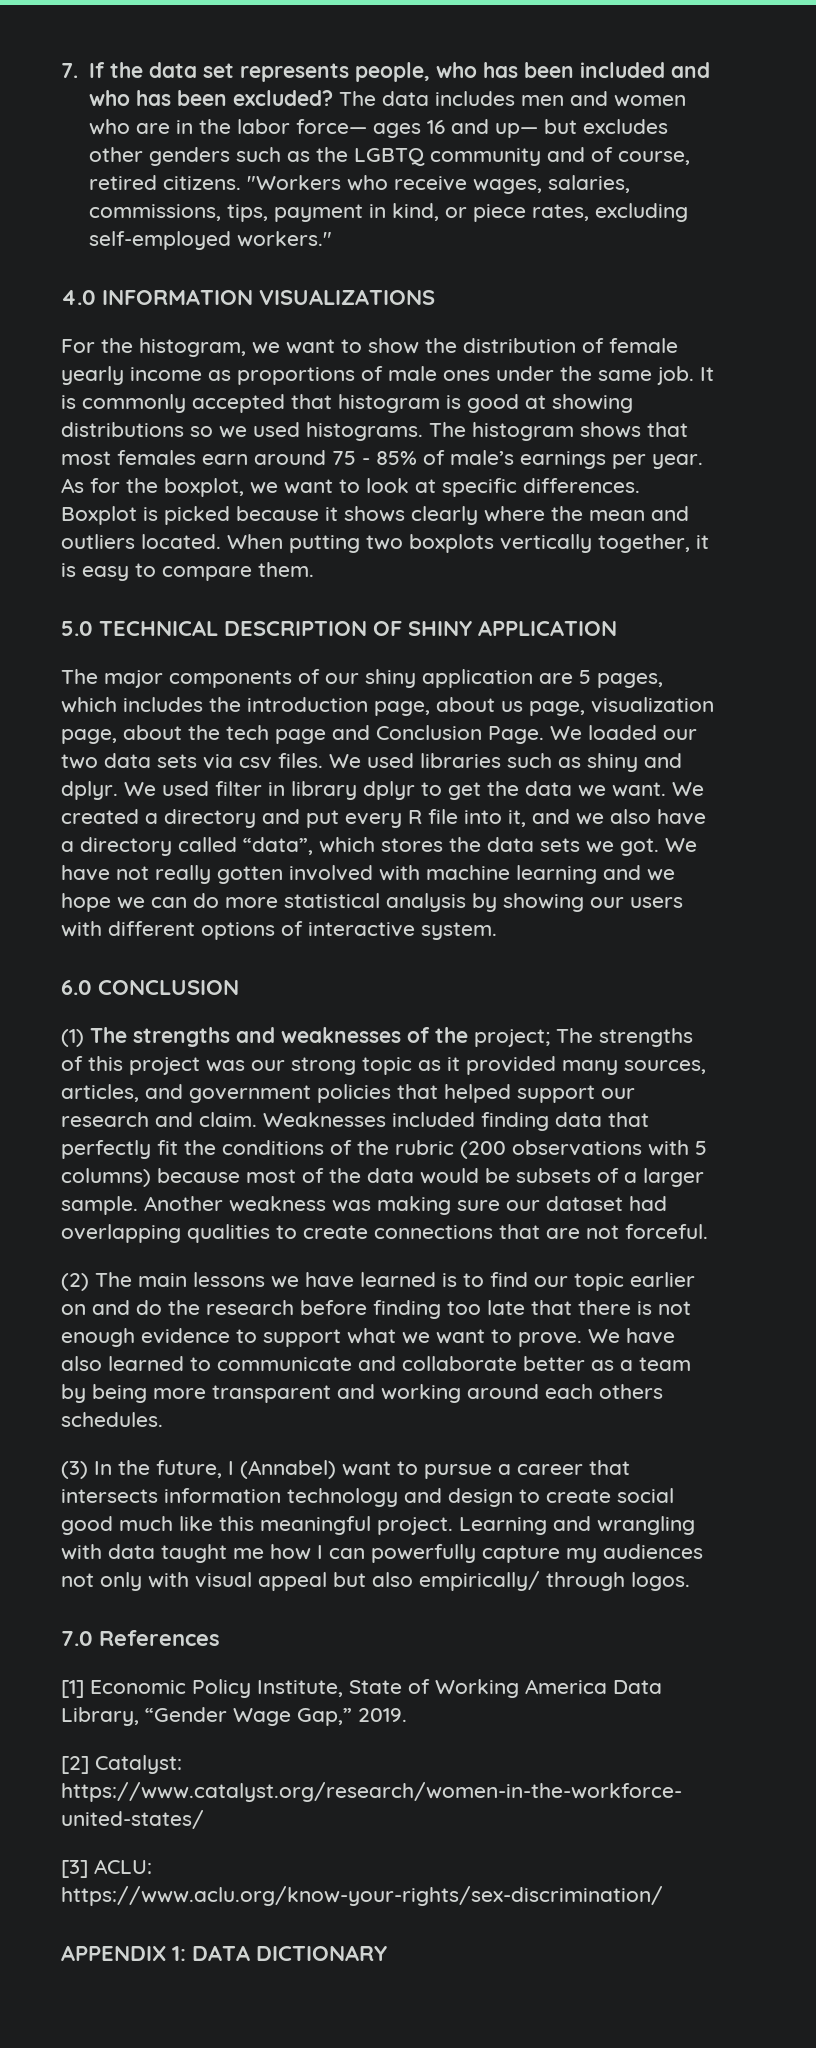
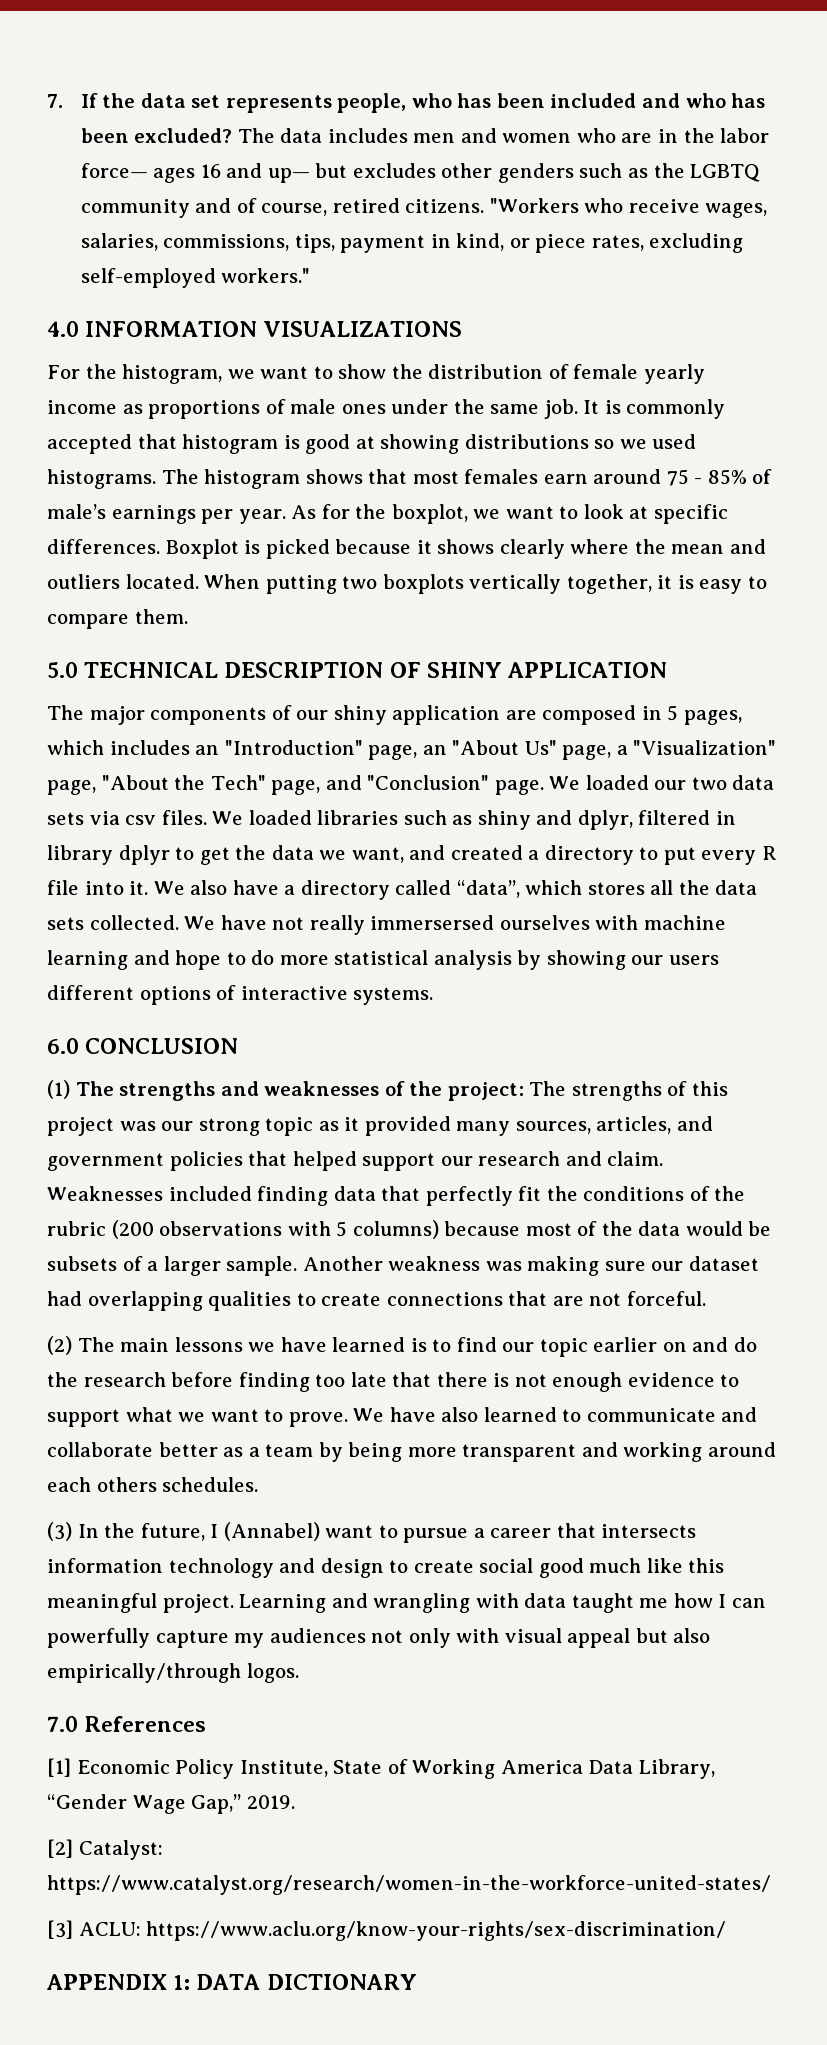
(573, 678) none -> [542,705,662,725] composed in
[209,697,714,716] [61,725,544,744] the introduction page, about us page, visualization page, about the tech page and Conclusion Page. -> [195,740,777,760] [47,775,544,795] an "Introduction" page, an "About Us" page, a "Visualization" page, "About the Tech" page, and "Conclusion" page.
[367,753,414,768] used -> [248,810,312,825] loaded
[61,781,262,800] dplyr. We used filter -> [577,810,711,830] dplyr, filtered
[612,782,704,797] want. We -> [351,845,446,863] want, and
[262,809,300,824] and -> [639,847,659,860] to
[508,809,604,827] it, and we -> [129,881,185,895] it. We
(443, 845) none -> [650,880,674,895] all
[586,838,659,856] we got. -> [89,915,179,930] collected.
[217,865,373,884] gotten involved -> [370,915,590,930] immersersed ourselves
[647,869,675,881] [61,893,187,912] we hope we can -> [175,950,246,970] hope to
[61,921,102,937] with -> (719, 960) none
[421,922,497,940] system. -> [353,987,434,1005] systems.
[474,1029,550,1047] project; -> [447,1082,524,1101] project:
[419,1571,625,1591] empirically/ through -> [47,1663,241,1683] empirically/through

